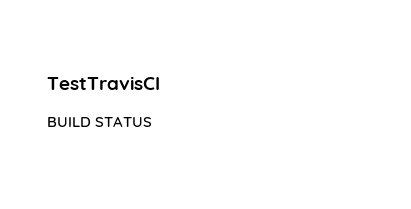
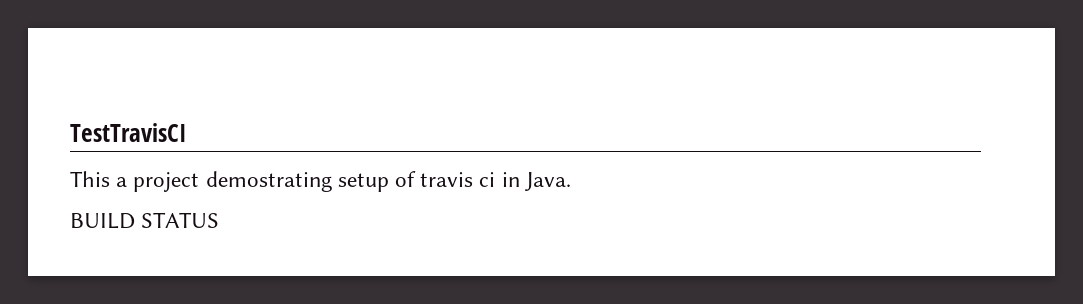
(160, 83) none -> [70,171,571,192] // This a project demostrating setup of travis ci in Java.

